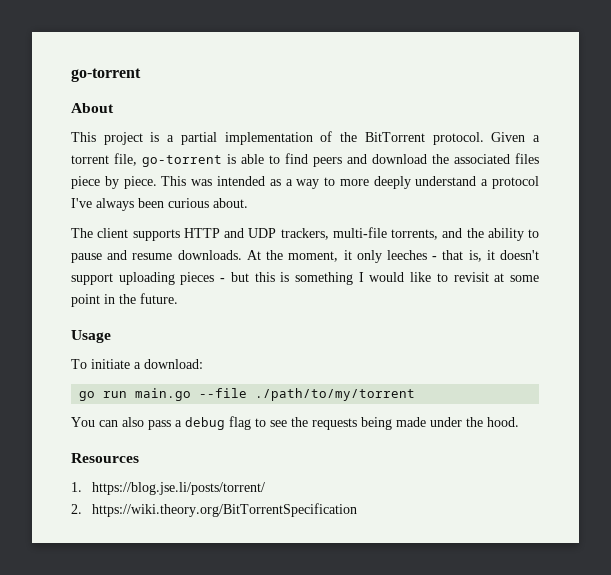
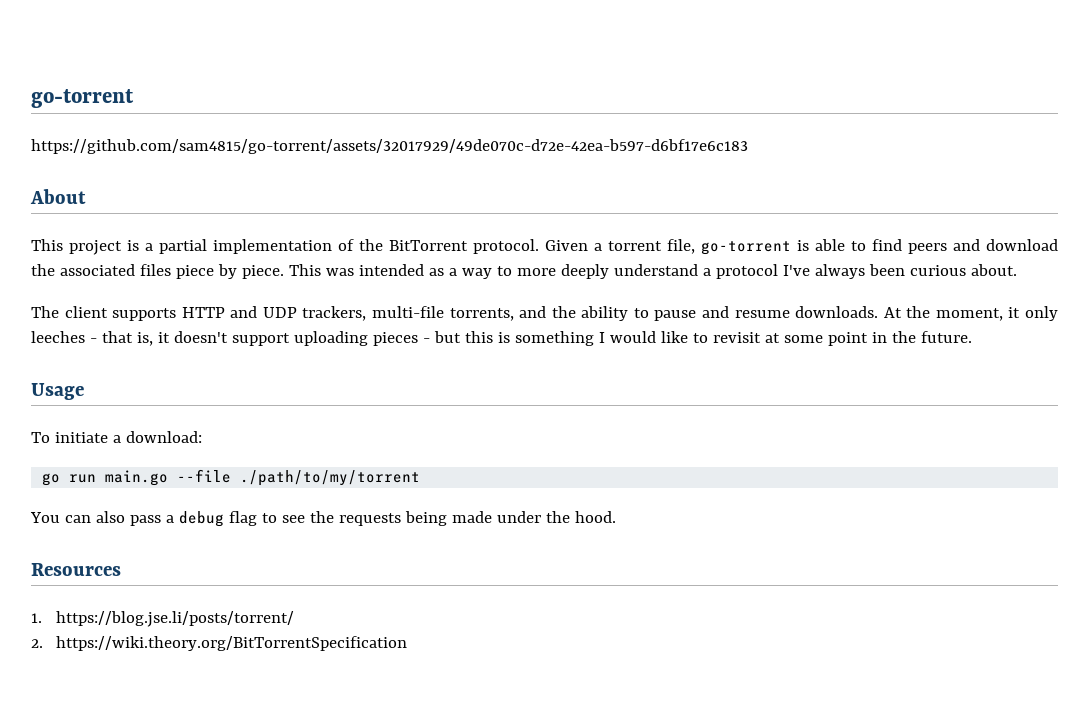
[71,68,141,82] go-torrent -> [31,89,134,108] [31,139,748,154] go-torrent // https://github.com/sam4815/go-torrent/assets/32017929/49de070c-d72e-42ea-b597-d6bf17e6c183

